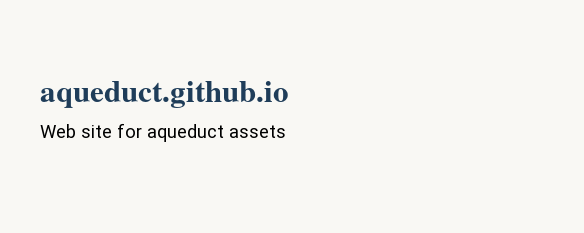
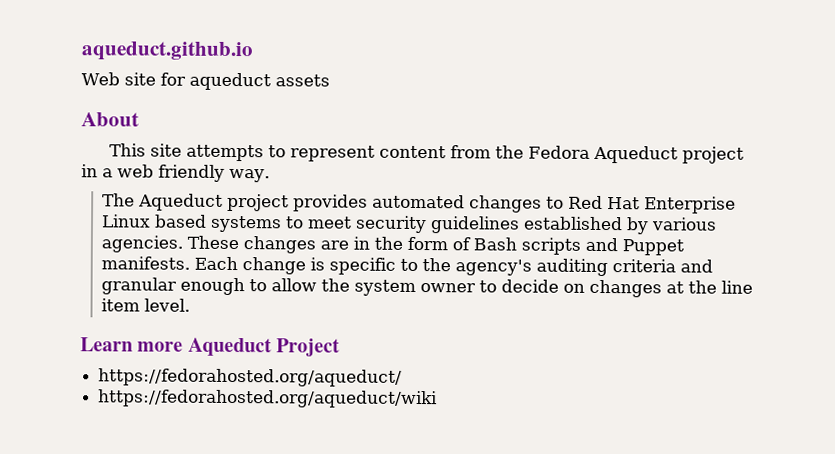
(286, 131) none -> [81,112,139,127] [108,143,744,164] [81,164,270,183] [102,193,737,214] [101,214,718,235] [101,235,685,256] [101,256,714,277] [101,277,754,298] [101,298,191,312] [80,337,341,357] [98,368,403,387] [98,389,439,409] // About // This site attempts to represent content from the Fedora Aqueduct project in a web friendly way. // The Aqueduct project provides automated changes to Red Hat Enterprise Linux based systems to meet security guidelines established by various agencies. These changes are in the form of Bash scripts and Puppet manifests. Each change is specific to the agency's auditing criteria and granular enough to allow the system owner to decide on changes at the line item level. // Learn more Aqueduct Project // https://fedorahosted.org/aqueduct/ // https://fedorahosted.org/aqueduct/wiki

